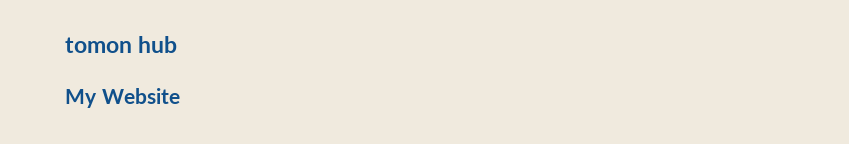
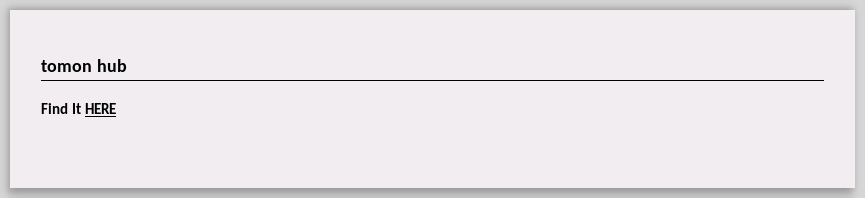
[65,88,180,108] My Website -> [41,103,117,114] Find It HERE

